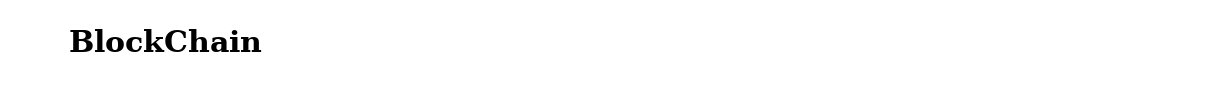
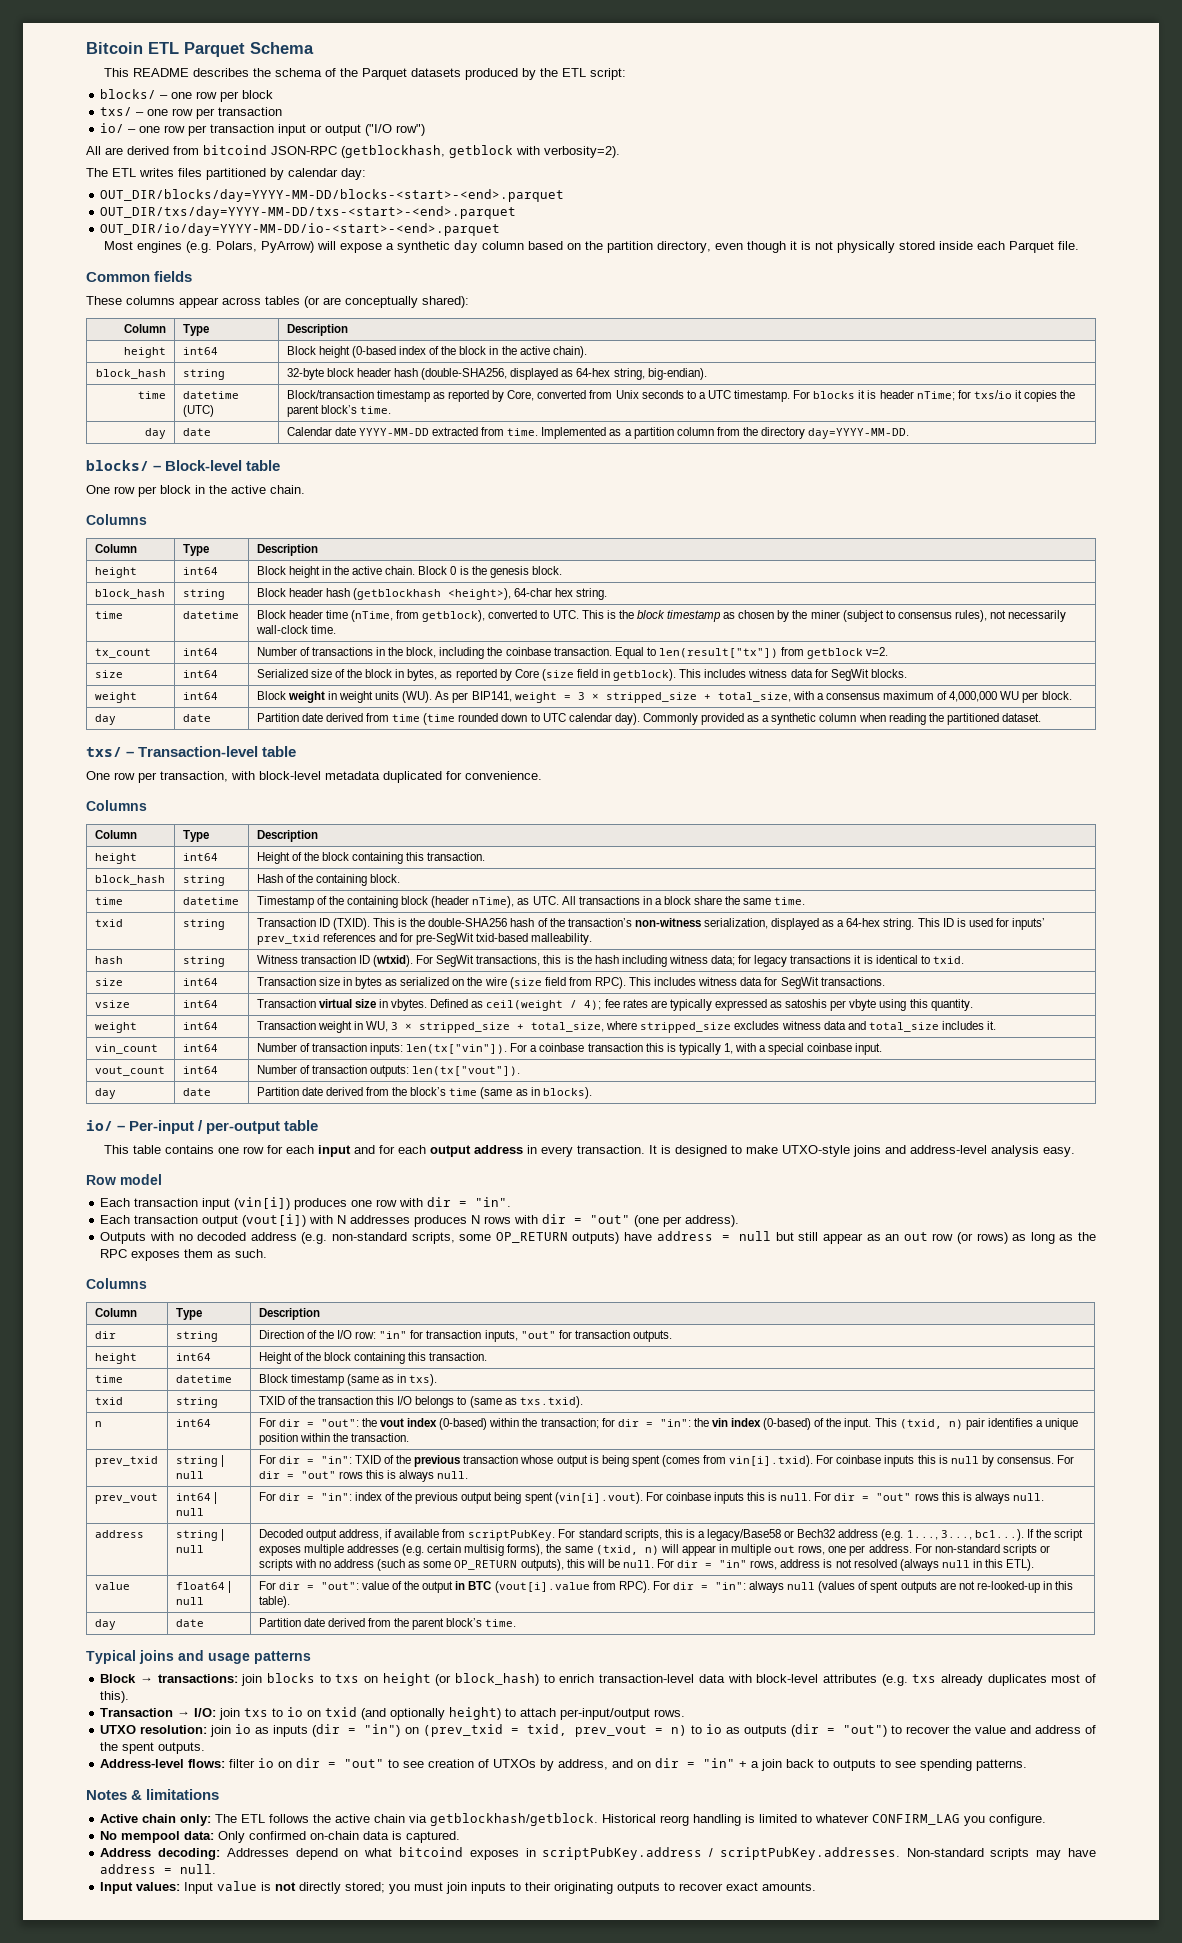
[69,29,262,52] BlockChain -> [86,42,314,57] [104,68,627,80] [100,89,274,102] [100,107,283,119] [100,123,426,136] [86,145,620,158] [86,168,366,180] [100,189,565,202] [100,206,517,219] [100,223,501,236] [104,240,1080,253] [86,271,193,282] [86,296,469,308] [124,324,167,333] [182,324,209,336] [286,324,348,336] [124,347,167,358] [182,347,218,355] [286,346,587,358] [96,369,167,379] [182,369,225,380] [286,368,707,380] [138,391,167,399] [182,391,239,399] [182,405,214,417] [286,390,1076,402] [286,405,391,417] [145,428,167,439] [182,428,211,436] [286,427,910,439] [86,460,281,471] [86,485,305,497] [86,514,147,525] [94,544,137,553] [182,544,209,556] [256,544,318,556] [94,567,137,578] [182,567,218,575] [256,566,562,578] [94,589,165,599] [182,589,225,600] [256,588,608,600] [94,611,123,619] [182,611,239,619] [256,610,1067,622] [255,625,336,634] [94,648,151,658] [182,648,218,656] [256,647,889,659] [94,670,123,678] [182,670,218,678] [256,669,907,681] [94,692,137,703] [182,692,218,700] [256,691,1072,703] [94,714,116,725] [182,714,211,722] [256,713,1042,725] [86,746,297,757] [86,771,542,783] [86,800,147,811] [94,830,137,839] [182,830,209,842] [256,830,318,842] [94,853,137,864] [182,853,218,861] [256,852,486,864] [94,875,165,885] [182,875,225,886] [256,874,401,886] [94,897,123,905] [182,897,239,905] [256,896,806,908] [94,919,123,927] [182,919,225,930] [256,918,1046,930] [256,933,593,945] [94,956,123,964] [182,956,225,967] [256,955,964,967] [94,978,123,986] [182,978,218,986] [256,977,885,989] [94,1000,130,1008] [182,1000,218,1008] [256,999,973,1011] [94,1022,137,1033] [182,1022,218,1030] [256,1021,997,1033] [94,1044,158,1054] [182,1044,218,1052] [256,1043,883,1055] [94,1066,165,1076] [182,1066,218,1074] [256,1065,521,1077] [94,1088,116,1099] [182,1088,211,1096] [256,1087,592,1099] [86,1120,319,1134] [104,1145,1076,1157] [86,1174,162,1185] [100,1197,512,1210] [100,1214,740,1227] [100,1231,1097,1244] [100,1249,268,1261] [86,1278,147,1289] [94,1308,137,1317] [175,1308,202,1320] [258,1308,320,1320] [94,1331,116,1339] [175,1331,218,1342] [258,1330,672,1342] [94,1353,137,1364] [175,1353,211,1361] [258,1352,488,1364] [94,1375,123,1383] [175,1375,232,1383] [258,1374,438,1386] [94,1397,123,1405] [175,1397,218,1408] [258,1396,583,1408] [94,1421,102,1427] [175,1419,211,1427] [258,1418,1079,1430] [258,1433,410,1445] [94,1456,158,1467] [175,1455,224,1467] [175,1471,204,1479] [258,1455,1075,1467] [258,1470,469,1482] [94,1493,158,1504] [175,1492,217,1504] [175,1508,204,1516] [258,1492,1045,1504] [94,1530,144,1538] [175,1529,224,1541] [175,1545,204,1553] [258,1529,1084,1541] [258,1544,1051,1556] [258,1559,1035,1571] [94,1582,130,1590] [175,1581,231,1593] [175,1597,204,1605] [258,1581,1074,1593] [258,1596,290,1608] [94,1619,116,1630] [175,1619,204,1627] [258,1618,517,1630] [86,1650,311,1664] [100,1673,1097,1686] [100,1691,130,1703] [100,1707,686,1720] [100,1724,1096,1737] [100,1742,206,1754] [100,1758,1028,1771] [86,1789,220,1800] [100,1813,1047,1826] [100,1831,461,1843] [100,1847,1096,1860] [100,1864,217,1874] [100,1881,817,1894] Bitcoin ETL Parquet Schema // This README describes the schema of the Parquet datasets produced by the ETL script: // blocks/ – one row per block // txs/ – one row per transaction // io/ – one row per transaction input or output ("I/O row") // All are derived from bitcoind JSON-RPC (getblockhash, getblock with verbosity=2). // The ETL writes files partitioned by calendar day: // OUT_DIR/blocks/day=YYYY-MM-DD/blocks-<start>-<end>.parquet // OUT_DIR/txs/day=YYYY-MM-DD/txs-<start>-<end>.parquet // OUT_DIR/io/day=YYYY-MM-DD/io-<start>-<end>.parquet // Most engines (e.g. Polars, PyArrow) will expose a synthetic day column based on the partition directory, even though it is not physically stored inside each Parquet file. // Common fields // These columns appear across tables (or are conceptually shared): // Column | Type | Description // height | int64 | Block height (0-based index of the block in the active chain). // block_hash | string | 32-byte block header hash (double-SHA256, displayed as 64-hex string, big-endian). // time | datetime (UTC) | Block/transaction timestamp as reported by Core, converted from Unix seconds to a UTC timestamp. For blocks it is header nTime; for txs/io it copies the parent block’s time. // day | date | Calendar date YYYY-MM-DD extracted from time. Implemented as a partition column from the directory day=YYYY-MM-DD. // blocks/ – Block-level table // One row per block in the active chain. // Columns // Column | Type | Description // height | int64 | Block height in the active chain. Block 0 is the genesis block. // block_hash | string | Block header hash (getblockhash <height>), 64-char hex string. // time | datetime | Block header time (nTime, from getblock), converted to UTC. This is the block timestamp as chosen by the miner (subject to consensus rules), not necessarily wall-clock time. // tx_count | int64 | Number of transactions in the block, including the coinbase transaction. Equal to len(result["tx"]) from getblock v=2. // size | int64 | Serialized size of the block in bytes, as reported by Core (size field in getblock). This includes witness data for SegWit blocks. // weight | int64 | Block weight in weight units (WU). As per BIP141, weight = 3 × stripped_size + total_size, with a consensus maximum of 4,000,000 WU per block. // day | date | Partition date derived from time (time rounded down to UTC calendar day). Commonly provided as a synthetic column when reading the partitioned dataset. // txs/ – Transaction-level table // One row per transaction, with block-level metadata duplicated for convenience. // Columns // Column | Type | Description // height | int64 | Height of the block containing this transaction. // block_hash | string | Hash of the containing block. // time | datetime | Timestamp of the containing block (header nTime), as UTC. All transactions in a block share the same time. // txid | string | Transaction ID (TXID). This is the double-SHA256 hash of the transaction’s non-witness serialization, displayed as a 64-hex string. This ID is used for inputs’ prev_txid references and for pre-SegWit txid-based malleability. // hash | string | Witness transaction ID (wtxid). For SegWit transactions, this is the hash including witness data; for legacy transactions it is identical to txid. // size | int64 | Transaction size in bytes as serialized on the wire (size field from RPC). This includes witness data for SegWit transactions. // vsize | int64 | Transaction virtual size in vbytes. Defined as ceil(weight / 4); fee rates are typically expressed as satoshis per vbyte using this quantity. // weight | int64 | Transaction weight in WU, 3 × stripped_size + total_size, where stripped_size excludes witness data and total_size includes it. // vin_count | int64 | Number of transaction inputs: len(tx["vin"]). For a coinbase transaction this is typically 1, with a special coinbase input. // vout_count | int64 | Number of transaction outputs: len(tx["vout"]). // day | date | Partition date derived from the block’s time (same as in blocks). // io/ – Per-input / per-output table // This table contains one row for each input and for each output address in every transaction. It is designed to make UTXO-style joins and address-level analysis easy. // Row model // Each transaction input (vin[i]) produces one row with dir = "in". // Each transaction output (vout[i]) with N addresses produces N rows with dir = "out" (one per address). // Outputs with no decoded address (e.g. non-standard scripts, some OP_RETURN outputs) have address = null but still appear as an out row (or rows) as long as the RPC exposes them as such. // Columns // Column | Type | Description // dir | string | Direction of the I/O row: "in" for transaction inputs, "out" for transaction outputs. // height | int64 | Height of the block containing this transaction. // time | datetime | Block timestamp (same as in txs). // txid | string | TXID of the transaction this I/O belongs to (same as txs.txid). // n | int64 | For dir = "out": the vout index (0-based) within the transaction; for dir = "in": the vin index (0-based) of the input. This (txid, n) pair identifies a unique position within the transaction. // prev_txid | string | null | For dir = "in": TXID of the previous transaction whose output is being spent (comes from vin[i].txid). For coinbase inputs this is null by consensus. For dir = "out" rows this is always null. // prev_vout | int64 | null | For dir = "in": index of the previous output being spent (vin[i].vout). For coinbase inputs this is null. For dir = "out" rows this is always null. // address | string | null | Decoded output address, if available from scriptPubKey. For standard scripts, this is a legacy/Base58 or Bech32 address (e.g. 1..., 3..., bc1...). If the script exposes multiple addresses (e.g. certain multisig forms), the same (txid, n) will appear in multiple out rows, one per address. For non-standard scripts or scripts with no address (such as some OP_RETURN outputs), this will be null. For dir = "in" rows, address is not resolved (always null in this ETL). // value | float64 | null | For dir = "out": value of the output in BTC (vout[i].value from RPC). For dir = "in": always null (values of spent outputs are not re-looked-up in this table). // day | date | Partition date derived from the parent block’s time. // Typical joins and usage patterns // Block → transactions: join blocks to txs on height (or block_hash) to enrich transaction-level data with block-level attributes (e.g. txs already duplicates most of this). // Transaction → I/O: join txs to io on txid (and optionally height) to attach per-input/output rows. // UTXO resolution: join io as inputs (dir = "in") on (prev_txid = txid, prev_vout = n) to io as outputs (dir = "out") to recover the value and address of the spent outputs. // Address-level flows: filter io on dir = "out" to see creation of UTXOs by address, and on dir = "in" + a join back to outputs to see spending patterns. // Notes & limitations // Active chain only: The ETL follows the active chain via getblockhash/getblock. Historical reorg handling is limited to whatever CONFIRM_LAG you configure. // No mempool data: Only confirmed on-chain data is captured. // Address decoding: Addresses depend on what bitcoind exposes in scriptPubKey.address / scriptPubKey.addresses. Non-standard scripts may have address = null. // Input values: Input value is not directly stored; you must join inputs to their originating outputs to recover exact amounts.

